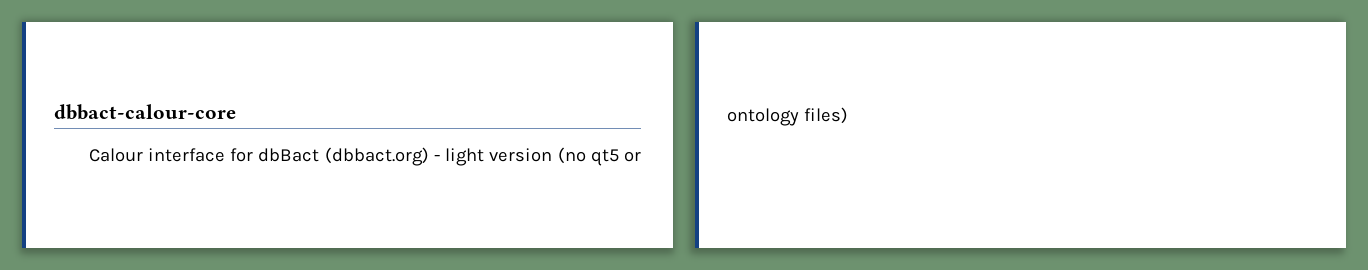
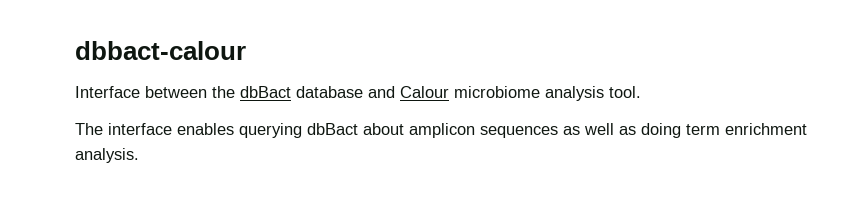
[54,104,236,120] [88,147,642,166] [727,107,848,126] dbbact-calour-core // Calour interface for dbBact (dbbact.org) - light version (no qt5 or ontology files) -> [75,41,246,60] [75,86,641,101] [75,123,807,138] [75,148,139,163] dbbact-calour // Interface between the dbBact database and Calour microbiome analysis tool. // The interface enables querying dbBact about amplicon sequences as well as doing term enrichment analysis.

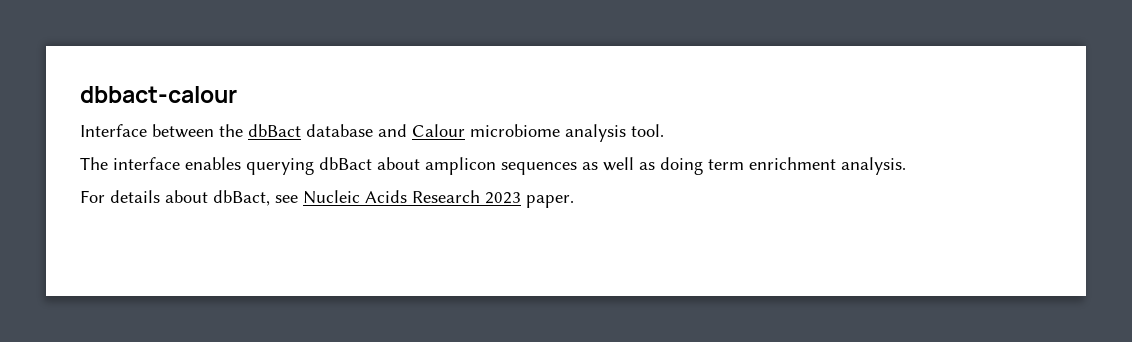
(139, 155) none -> [80,190,574,208] // For details about dbBact, see Nucleic Acids Research 2023 paper.

